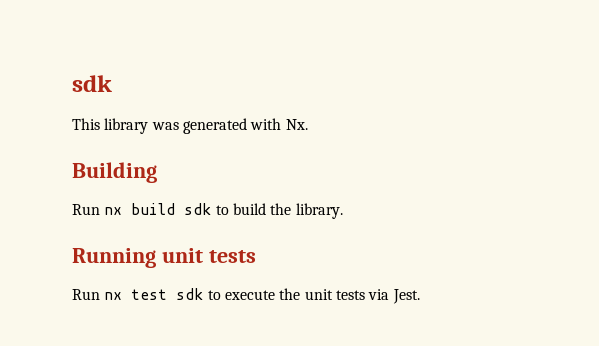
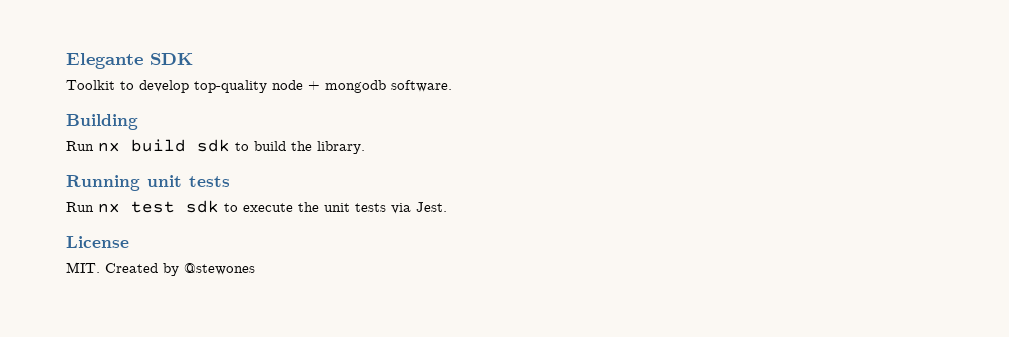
[72,75,112,92] [72,118,308,134] sdk // This library was generated with Nx. -> [66,53,193,69] [66,80,452,93] Elegante SDK // Toolkit to develop top-quality node + mongodb software.
(420, 296) none -> [66,236,129,248] [66,262,255,276] // License // MIT. Created by @stewones

